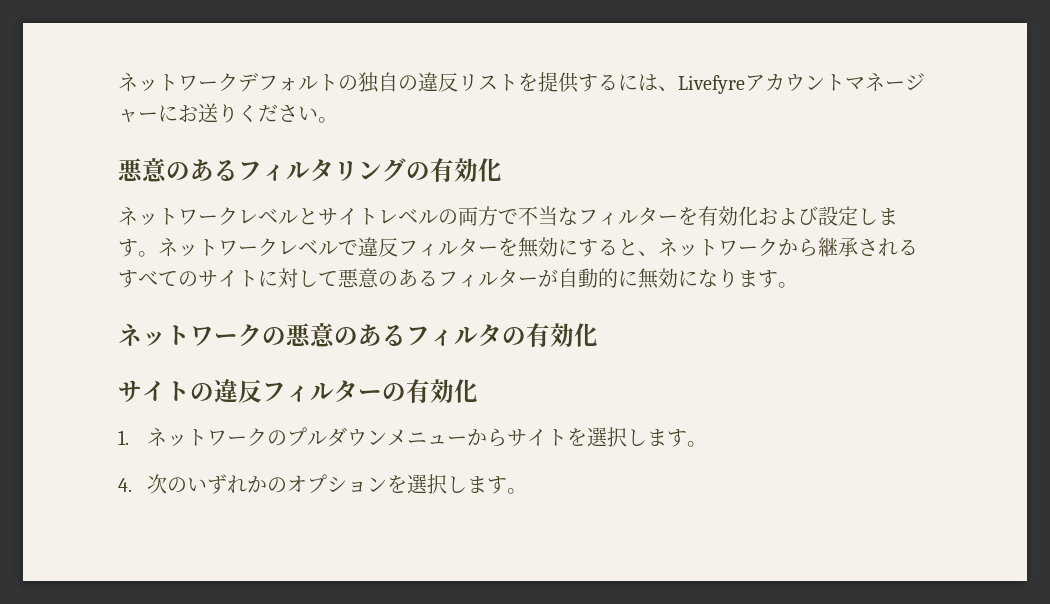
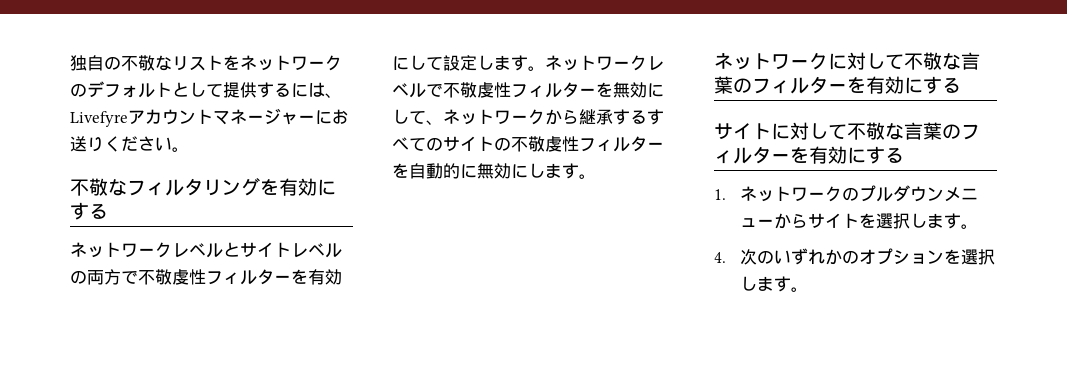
[118,72,238,92] ネットワーク -> [70,55,342,71] [70,83,87,97] 独自の不敬なリストをネットワークの
[338,72,538,93] の独自の違反リストを -> [172,82,223,97] として
[118,158,238,183] 悪意のある -> [70,178,127,196] 不敬な
[406,158,502,182] の有効化 -> [260,178,336,196] [70,202,108,220] を有効にする
[538,206,818,226] 当なフィルターを有効化および -> [155,269,342,285] [392,55,443,71] 敬虔性フィルターを有効にして
[358,237,398,257] 違反 -> [443,82,511,98] 不敬虔性
[578,239,638,257] すると -> [392,109,426,124] して
[858,238,898,257] され -> [613,109,630,125] す
[258,268,558,288] に対して悪意のあるフィルターが -> [494,136,664,152] [392,163,409,178] の不敬虔性フィルターを
[698,269,738,288] なり -> [528,163,545,178] し
[262,323,598,348] [118,379,478,403] の悪意のあるフィルタの有効化 // サイトの違反フィルターの有効化 -> [828,52,980,70] [714,76,961,94] [714,122,980,140] [714,146,904,164] に対して不敬な言葉のフィルターを有効にする // サイトに対して不敬な言葉のフィルターを有効にする

